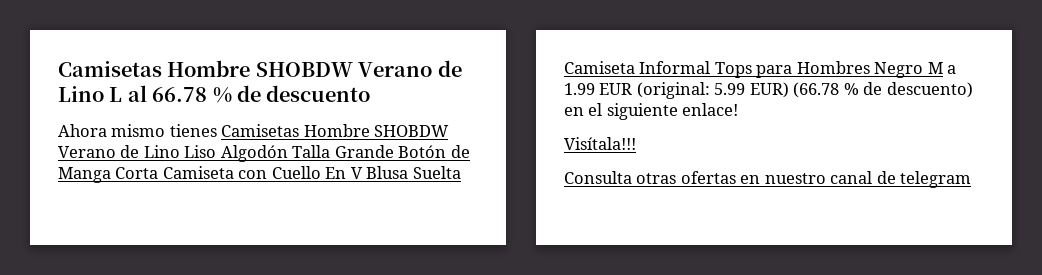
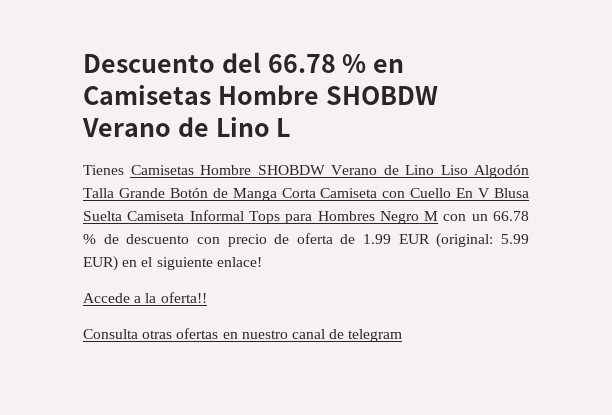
(58, 69) none -> [83,52,404,73] Descuento del 66.78 % en
[127,85,371,103] [58,124,217,137] al 66.78 % de descuento // Ahora mismo tienes -> [83,165,124,175] // Tienes
[947,65,957,74] a -> [443,211,529,221] [83,233,356,247] con un 66.78 % de descuento con precio de oferta de
[793,82,973,98] (66.78 % de descuento) -> (118, 263) none
[564,137,636,150] Visítala!!! -> [83,292,207,303] Accede a la oferta!!

